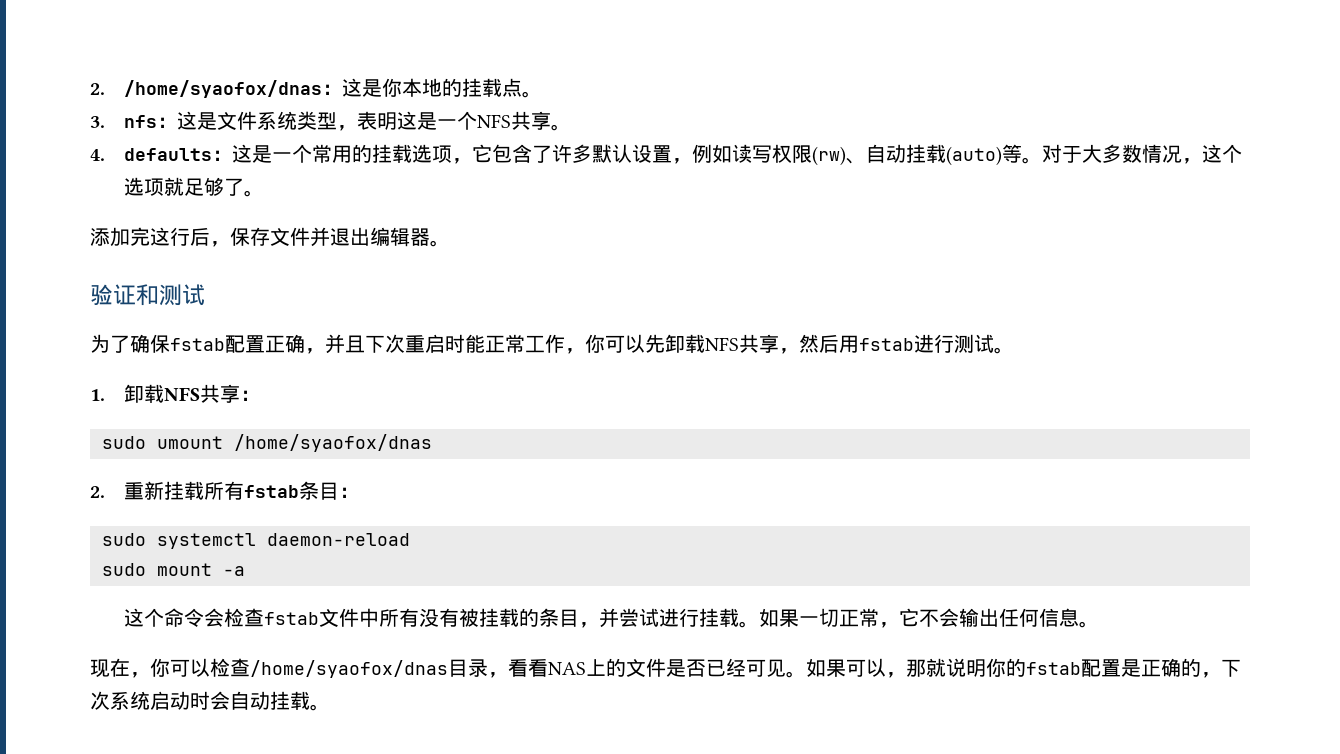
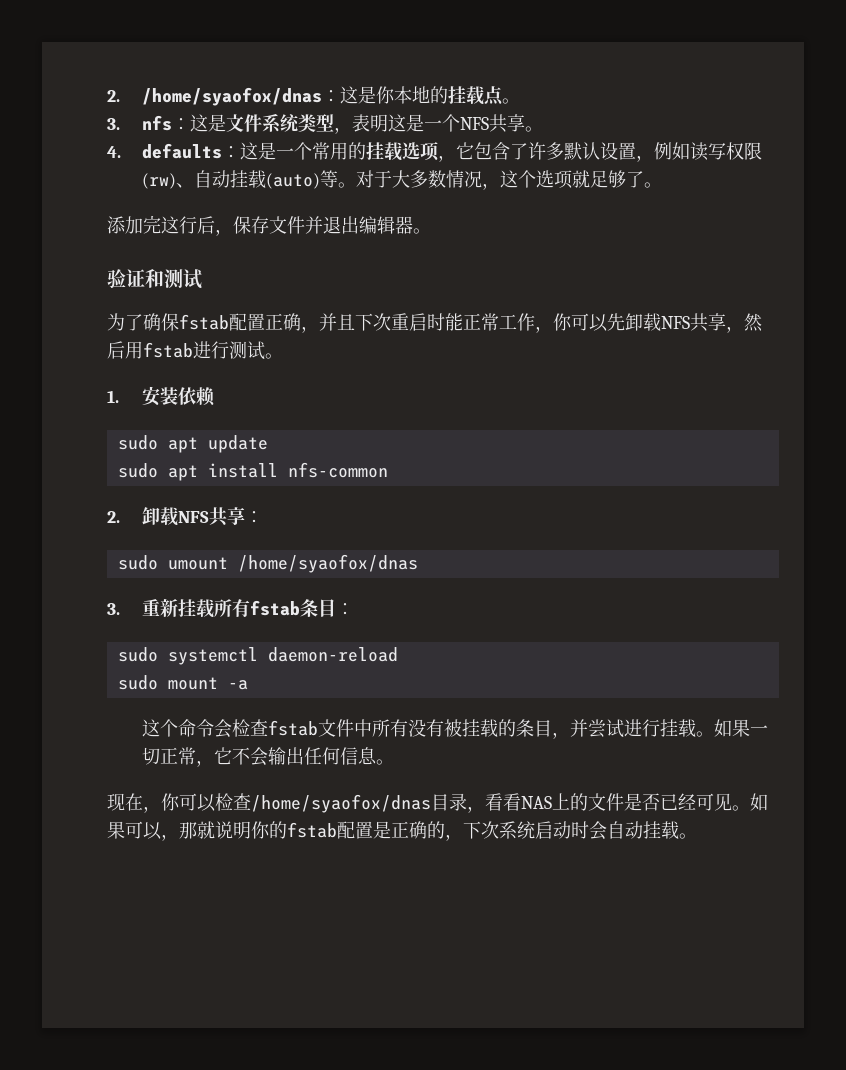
(105, 395) none -> [142,386,216,406] [117,435,268,453] [117,462,388,481] [107,511,120,523] 安装依赖 // sudo apt update // sudo apt install nfs-common // 2.
[90,486,105,498] 2. -> [107,603,120,615] 3.

